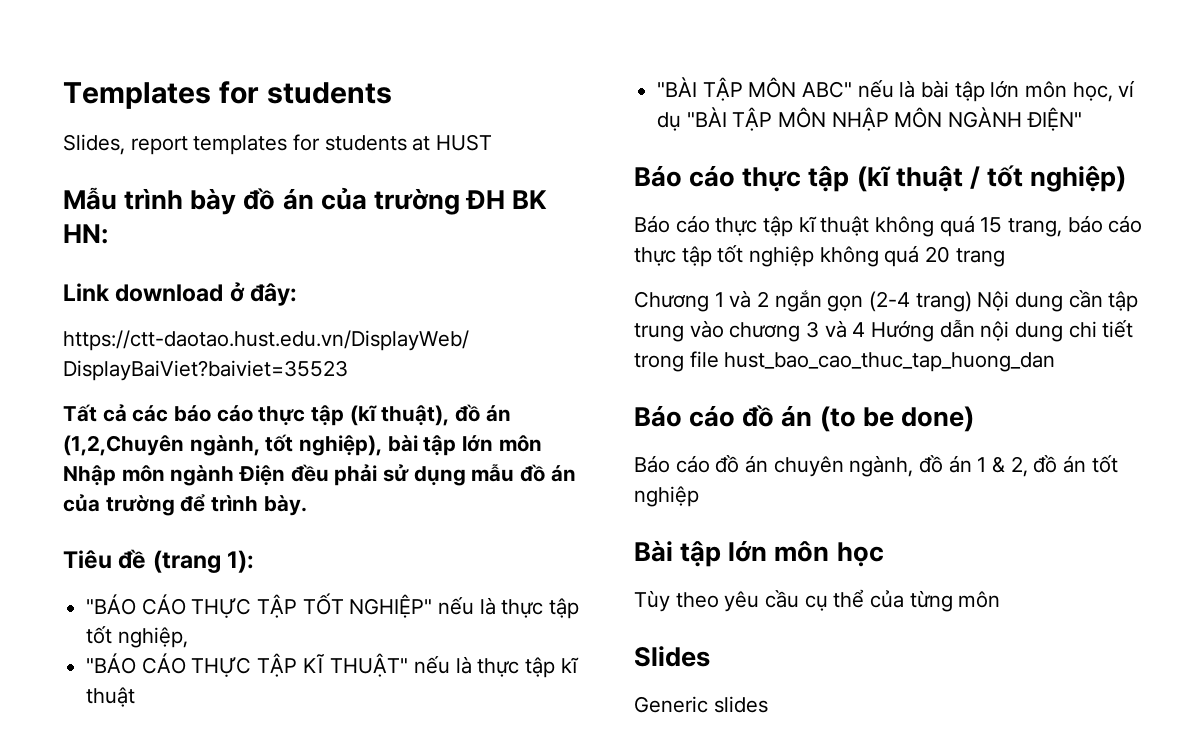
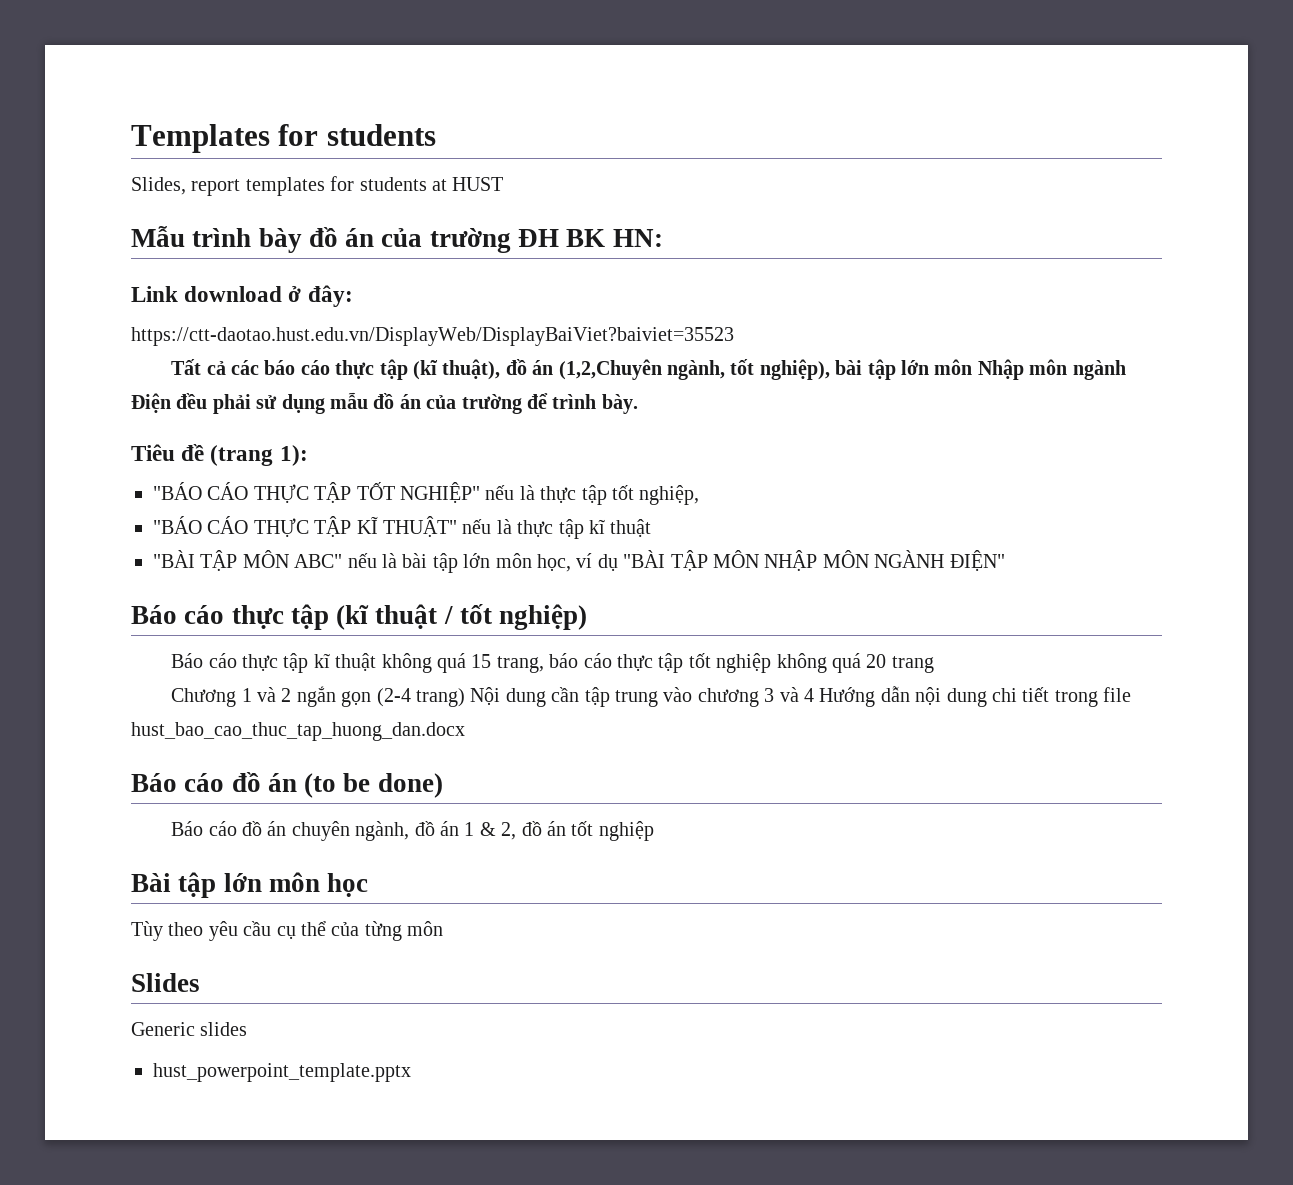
[724,352,1056,372] hust_bao_cao_thuc_tap_huong_dan -> [131,722,465,741] hust_bao_cao_thuc_tap_huong_dan.docx
(768, 704) none -> [153,1063,411,1082] // hust_powerpoint_template.pptx

